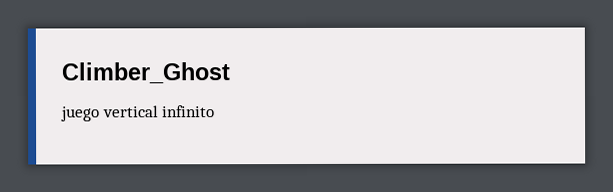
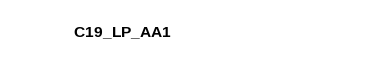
[61,62,230,84] [61,105,216,122] Climber_Ghost // juego vertical infinito -> [74,27,171,39] C19_LP_AA1

